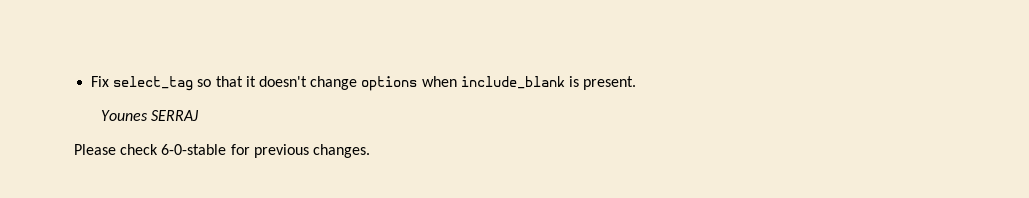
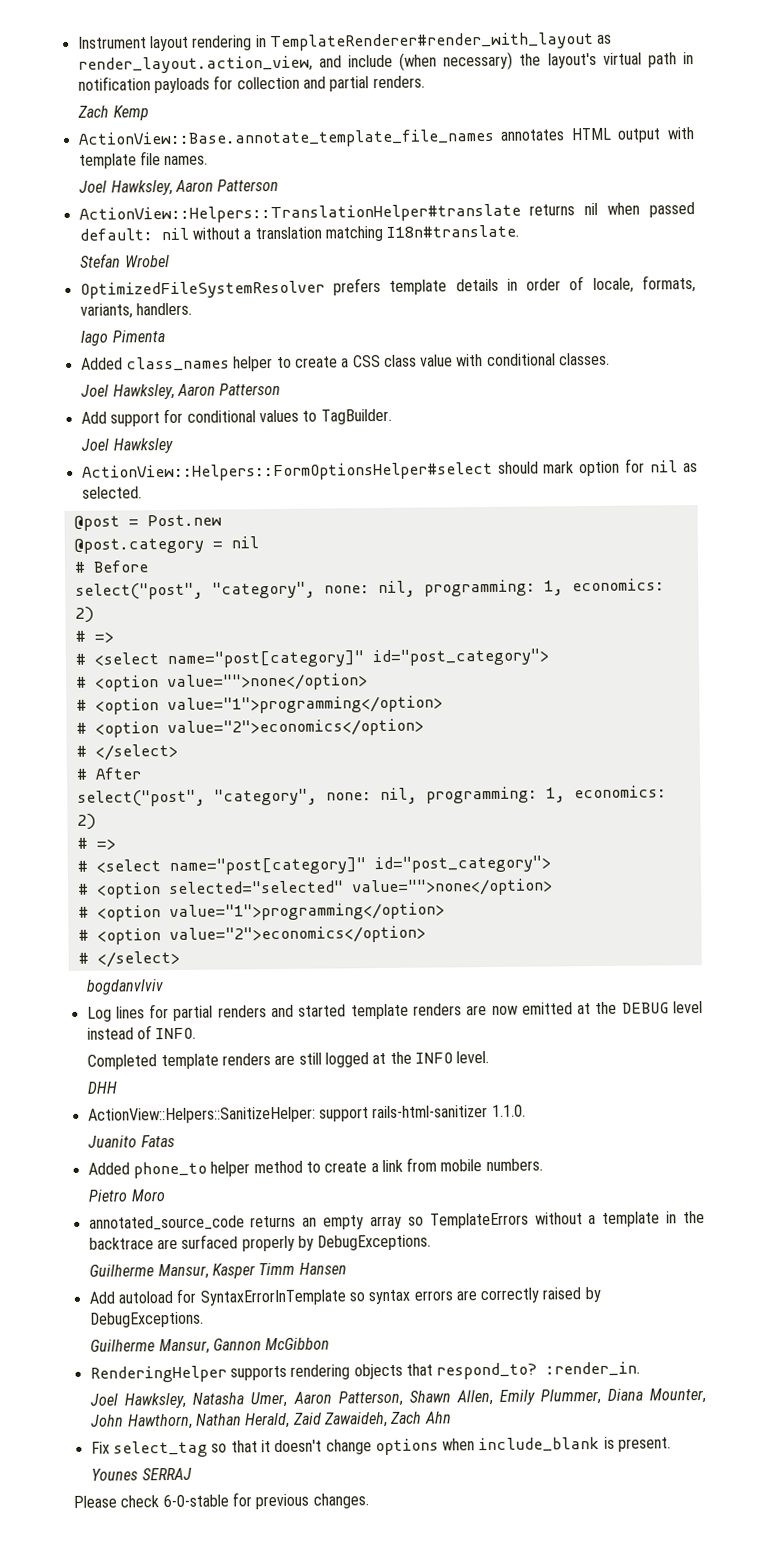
(91, 81) none -> [77,31,613,52] [77,51,694,74] [77,75,425,94] [77,105,149,121] [77,127,696,149] [78,151,209,169] [79,178,280,196] [78,202,696,224] [78,224,520,242] [80,253,170,268] [79,275,696,299] [79,302,192,319] [80,330,165,346] [80,352,611,372] [81,382,282,400] [80,408,392,427] [81,437,173,454] [81,458,698,482] [81,486,142,499] [73,514,222,531] [73,536,259,554] [73,560,149,573] [74,578,665,600] [74,606,94,623] [74,630,114,643] [74,648,549,669] [75,673,368,692] [75,695,443,715] [75,718,424,738] [75,743,178,761] [75,767,142,780] [76,785,667,807] [76,813,96,830] [76,837,116,850] [76,855,551,876] [77,878,553,899] [77,902,445,922] [77,925,426,945] [77,950,180,968] [86,979,165,995] [86,1001,703,1022] [86,1025,197,1040] [87,1051,490,1070] [87,1081,118,1094] [87,1104,526,1124] [88,1134,175,1148] [87,1157,543,1179] [88,1189,166,1202] [88,1210,706,1231] [88,1234,432,1252] [89,1262,347,1280] [88,1286,601,1306] [89,1311,204,1328] [90,1337,331,1355] [89,1361,641,1383] [90,1387,706,1409] [91,1411,452,1430] Instrument layout rendering in TemplateRenderer#render_with_layout as render_layout.action_view, and include (when necessary) the layout's virtual path in notification payloads for collection and partial renders. // Zach Kemp // ActionView::Base.annotate_template_file_names annotates HTML output with template file names. // Joel Hawksley, Aaron Patterson // ActionView::Helpers::TranslationHelper#translate returns nil when passed default: nil without a translation matching I18n#translate. // Stefan Wrobel // OptimizedFileSystemResolver prefers template details in order of locale, formats, variants, handlers. // Iago Pimenta // Added class_names helper to create a CSS class value with conditional classes. // Joel Hawksley, Aaron Patterson // Add support for conditional values to TagBuilder. // Joel Hawksley // ActionView::Helpers::FormOptionsHelper#select should mark option for nil as selected. // @post = Post.new // @post.category = nil // # Before // select("post", "category", none: nil, programming: 1, economics: 2) // # => // # <select name="post[category]" id="post_category"> // # <option value="">none</option> // # <option value="1">programming</option> // # <option value="2">economics</option> // # </select> // # After // select("post", "category", none: nil, programming: 1, economics: 2) // # => // # <select name="post[category]" id="post_category"> // # <option selected="selected" value="">none</option> // # <option value="1">programming</option> // # <option value="2">economics</option> // # </select> // bogdanvlviv // Log lines for partial renders and started template renders are now emitted at the DEBUG level instead of INFO. // Completed template renders are still logged at the INFO level. // DHH // ActionView::Helpers::SanitizeHelper: support rails-html-sanitizer 1.1.0. // Juanito Fatas // Added phone_to helper method to create a link from mobile numbers. // Pietro Moro // annotated_source_code returns an empty array so TemplateErrors without a template in the backtrace are surfaced properly by DebugExceptions. // Guilherme Mansur, Kasper Timm Hansen // Add autoload for SyntaxErrorInTemplate so syntax errors are correctly raised by DebugExceptions. // Guilherme Mansur, Gannon McGibbon // RenderingHelper supports rendering objects that respond_to? :render_in. // Joel Hawksley, Natasha Umer, Aaron Patterson, Shawn Allen, Emily Plummer, Diana Mounter, John Hawthorn, Nathan Herald, Zaid Zawaideh, Zach Ahn //

